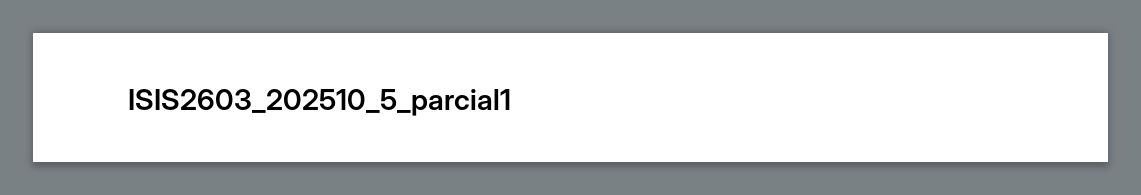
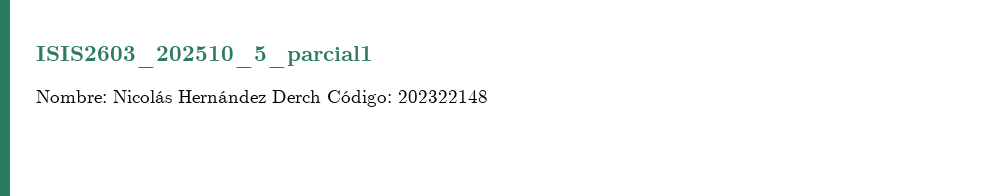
(511, 102) none -> [36,90,488,107] // Nombre: Nicolás Hernández Derch Código: 202322148

